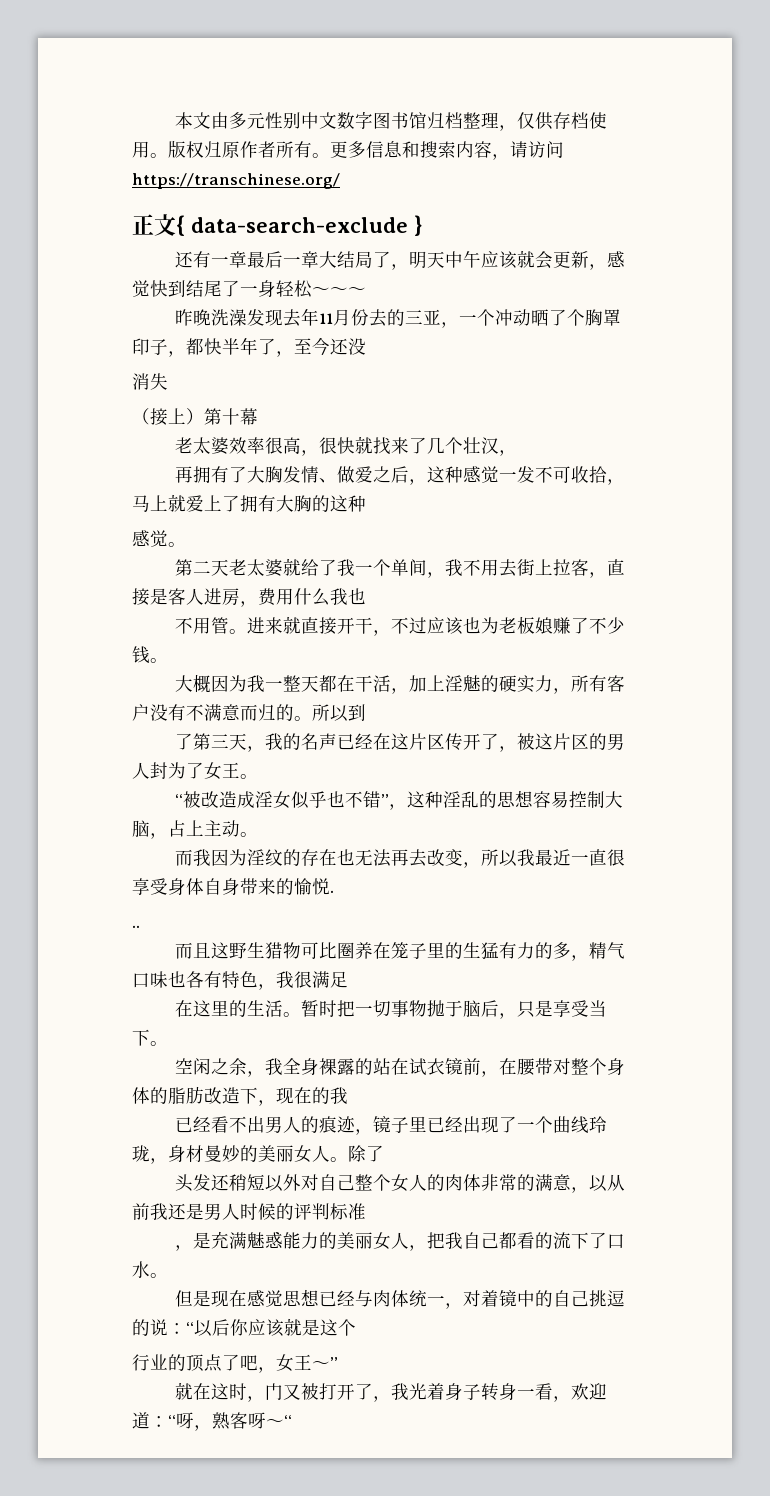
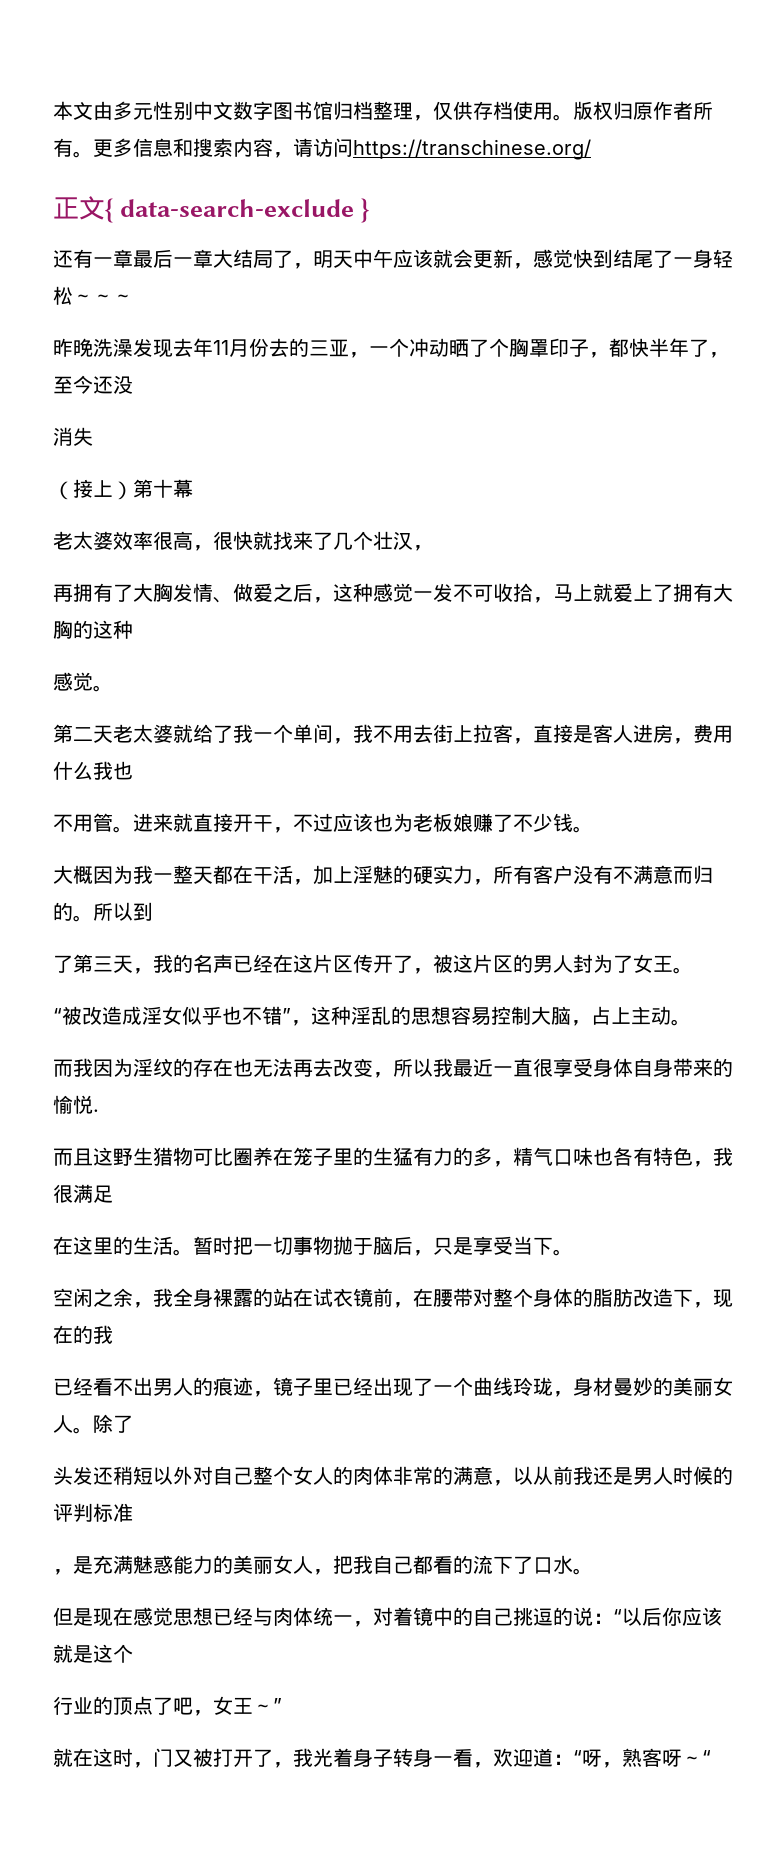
[132,925,140,928] // .. -> (99, 1110) none

